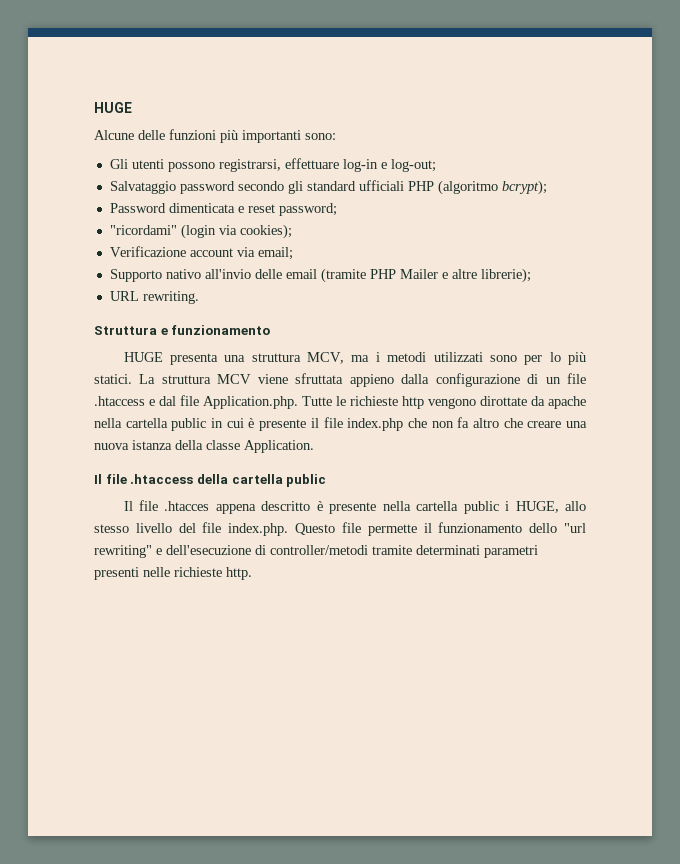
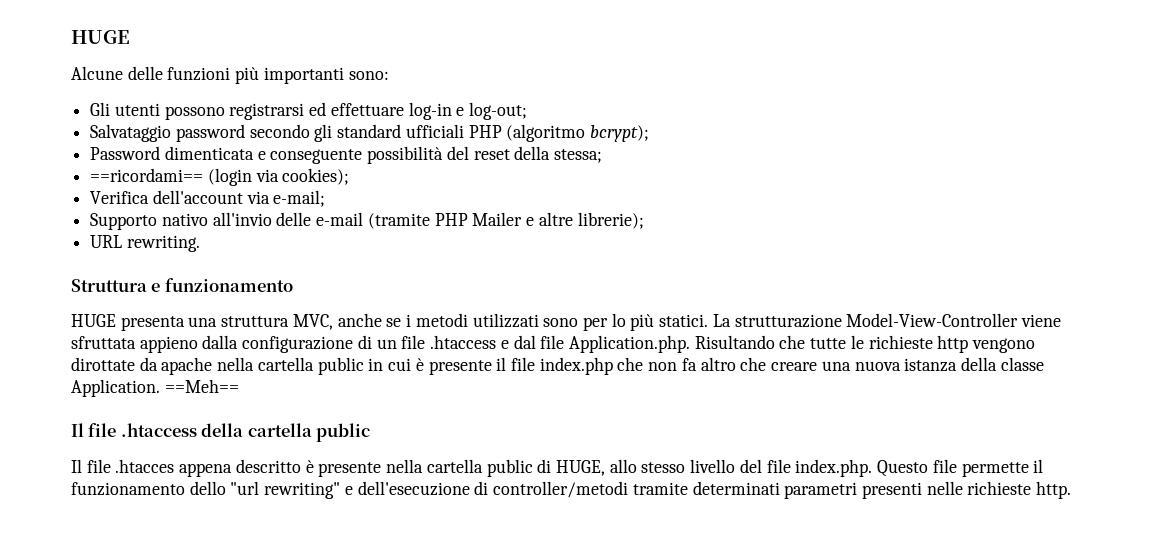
[218,159,281,172] registrarsi, -> [229,102,327,120] registrarsi ed
[247,203,337,216] [109,225,177,235] reset password; // "ricordami" -> [270,146,603,164] [90,168,204,182] conseguente possibilità del reset della stessa; // ==ricordami==
[109,246,293,260] Verificazione account via email; -> [90,190,326,207] Verifica dell'account via e-mail;
[285,269,317,279] email -> [316,212,364,226] e-mail
[307,352,370,364] MCV, ma -> [292,313,402,330] MVC, anche se
[161,374,252,384] struttura MCV -> [734,313,1019,328] strutturazione Model-View-Controller
[302,396,332,406] Tutte -> [694,335,847,349] Risultando che tutte
(314, 446) none -> [164,379,239,393] ==Meh==
[505,501,510,511] i -> [537,459,552,473] di

